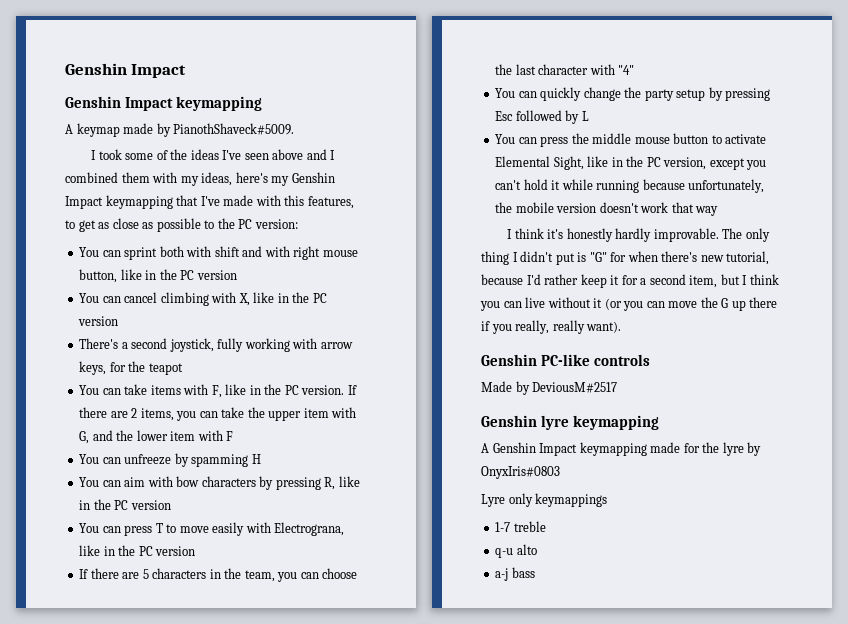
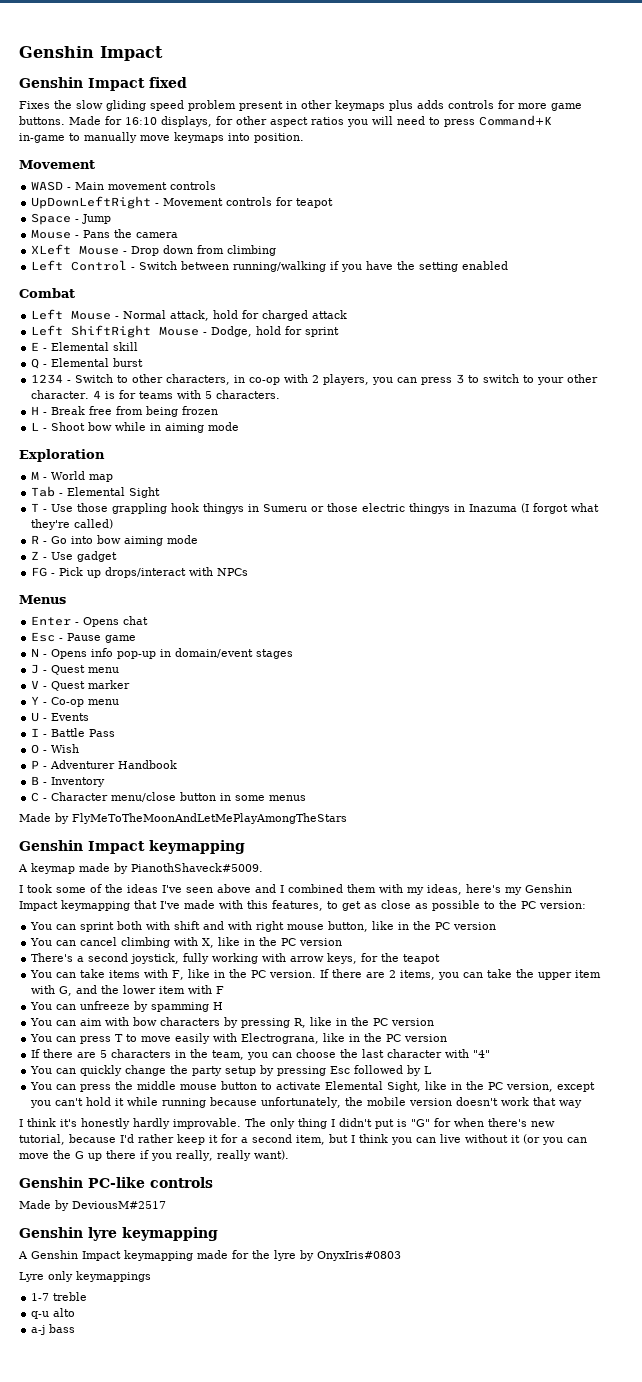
[65,63,187,78] Genshin Impact -> [19,46,163,61] [19,77,187,91] [19,100,582,111] [19,115,552,127] [19,132,304,143] [19,160,95,169] [31,181,217,191] [31,196,334,209] [31,213,112,225] [31,229,179,239] [31,244,277,256] [31,260,509,272] [19,288,75,298] [31,309,348,321] [31,325,340,338] [31,342,139,351] [31,358,144,369] [31,374,599,385] [31,390,281,399] [31,406,219,417] [31,422,240,433] [19,449,105,462] [31,471,114,482] [31,486,161,498] [31,503,600,514] [31,519,114,530] [31,535,199,546] [31,551,118,562] [31,567,249,578] [19,595,66,604] [31,616,149,627] [31,632,137,643] [31,648,294,659] [31,664,120,675] [31,680,131,691] [31,696,120,707] [31,712,90,722] [31,728,116,737] [31,744,80,754] [31,760,178,769] [31,776,106,787] [31,792,307,802] [19,813,347,824] Genshin Impact // Genshin Impact fixed // Fixes the slow gliding speed problem present in other keymaps plus adds controls for more game buttons. Made for 16:10 displays, for other aspect ratios you will need to press Command+K in-game to manually move keymaps into position. // Movement // WASD - Main movement controls // UpDownLeftRight - Movement controls for teapot // Space - Jump // Mouse - Pans the camera // XLeft Mouse - Drop down from climbing // Left Control - Switch between running/walking if you have the setting enabled // Combat // Left Mouse - Normal attack, hold for charged attack // Left ShiftRight Mouse - Dodge, hold for sprint // E - Elemental skill // Q - Elemental burst // 1234 - Switch to other characters, in co-op with 2 players, you can press 3 to switch to your other character. 4 is for teams with 5 characters. // H - Break free from being frozen // L - Shoot bow while in aiming mode // Exploration // M - World map // Tab - Elemental Sight // T - Use those grappling hook thingys in Sumeru or those electric thingys in Inazuma (I forgot what they're called) // R - Go into bow aiming mode // Z - Use gadget // FG - Pick up drops/interact with NPCs // Menus // Enter - Opens chat // Esc - Pause game // N - Opens info pop-up in domain/event stages // J - Quest menu // V - Quest marker // Y - Co-op menu // U - Events // I - Battle Pass // O - Wish // P - Adventurer Handbook // B - Inventory // C - Character menu/close button in some menus // Made by FlyMeToTheMoonAndLetMePlayAmongTheStars

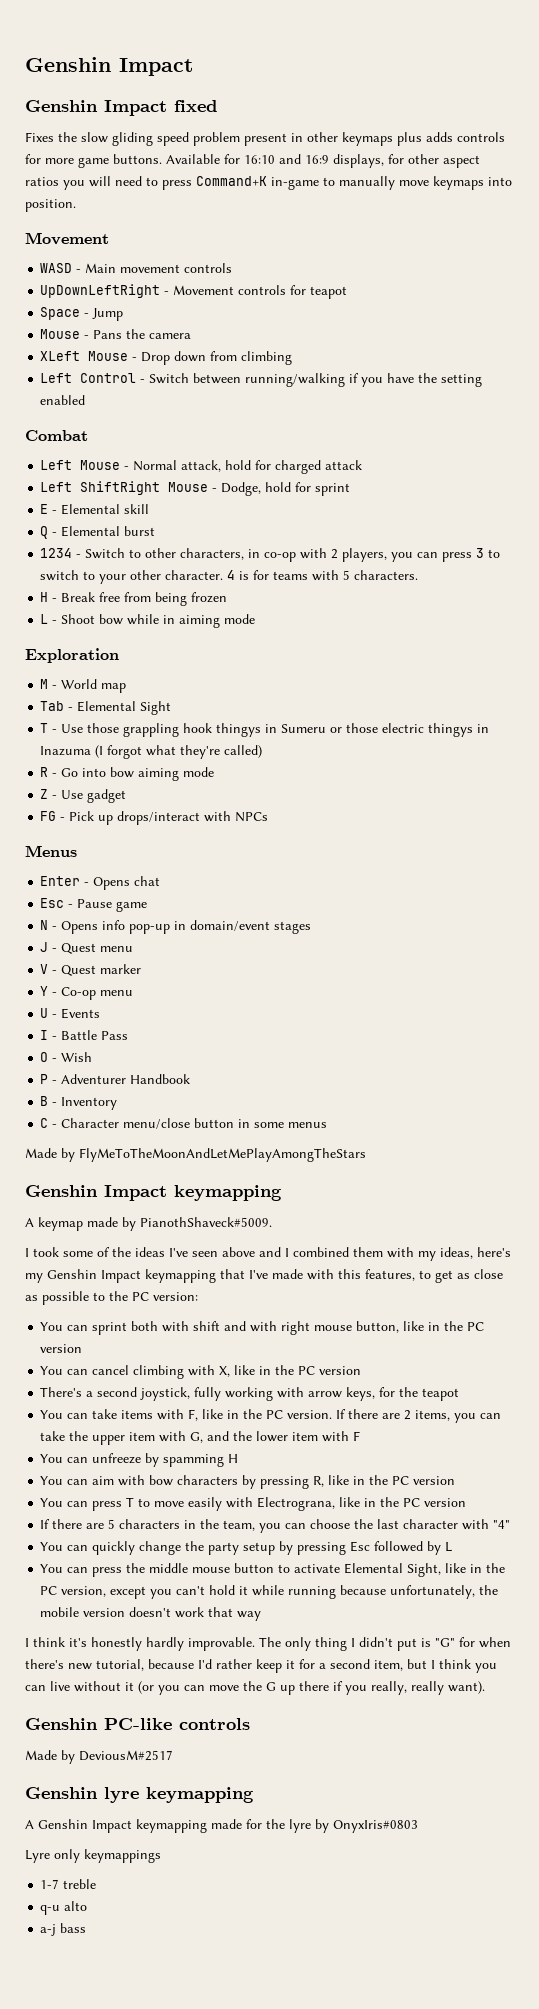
[69,116,101,125] Made -> [166,154,220,164] Available
(157, 121) none -> [279,154,329,164] and 16:9

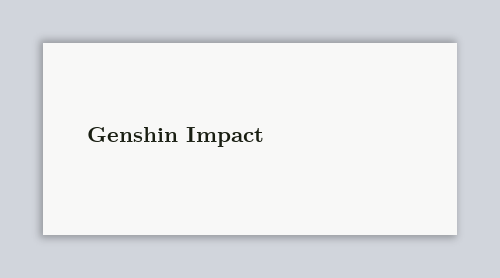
[25,57,193,76] [25,100,217,116] [25,132,505,146] [25,154,480,168] [25,176,512,190] [25,199,76,212] [25,232,109,245] [40,263,233,273] [40,284,348,299] [40,307,124,321] [40,329,192,339] [40,351,293,365] [40,373,483,387] [40,395,86,405] [25,430,88,441] [40,460,363,474] [40,481,351,496] [40,504,150,515] [40,526,156,539] [40,548,501,562] [40,570,419,584] [40,592,228,606] [40,614,256,628] [25,648,119,663] [40,679,127,693] [40,701,172,715] [40,723,490,737] [40,745,263,759] [40,767,215,781] [40,789,127,803] [40,811,269,825] [25,845,77,857] [40,876,161,890] [40,898,148,912] [40,920,312,934] [40,942,134,954] [40,964,142,976] [40,986,134,1000] [40,1008,101,1019] [40,1030,129,1040] [40,1052,93,1062] [40,1074,191,1084] [40,1096,118,1110] [40,1118,328,1129] [25,1148,366,1162] [25,1185,282,1201] [25,1217,272,1231] [25,1247,511,1261] [25,1269,503,1283] [25,1291,198,1305] [40,1321,485,1335] [40,1344,83,1353] [40,1365,362,1379] [40,1387,460,1401] [40,1409,502,1423] [40,1431,361,1445] [40,1453,239,1467] [40,1475,456,1489] [40,1497,467,1511] [40,1519,511,1533] [40,1541,453,1555] [40,1563,506,1577] [40,1585,499,1599] [40,1607,262,1621] [25,1637,511,1651] [25,1659,497,1673] [25,1681,485,1695] [25,1718,250,1730] [25,1750,173,1764] [25,1787,254,1803] [25,1819,418,1833] [25,1849,161,1863] [40,1879,97,1889] [40,1901,88,1915] [40,1923,87,1936] Genshin Impact // Genshin Impact fixed // Fixes the slow gliding speed problem present in other keymaps plus adds controls for more game buttons. Available for 16:10 and 16:9 displays, for other aspect ratios you will need to press Command+K in-game to manually move keymaps into position. // Movement // WASD - Main movement controls // UpDownLeftRight - Movement controls for teapot // Space - Jump // Mouse - Pans the camera // XLeft Mouse - Drop down from climbing // Left Control - Switch between running/walking if you have the setting enabled // Combat // Left Mouse - Normal attack, hold for charged attack // Left ShiftRight Mouse - Dodge, hold for sprint // E - Elemental skill // Q - Elemental burst // 1234 - Switch to other characters, in co-op with 2 players, you can press 3 to switch to your other character. 4 is for teams with 5 characters. // H - Break free from being frozen // L - Shoot bow while in aiming mode // Exploration // M - World map // Tab - Elemental Sight // T - Use those grappling hook thingys in Sumeru or those electric thingys in Inazuma (I forgot what they're called) // R - Go into bow aiming mode // Z - Use gadget // FG - Pick up drops/interact with NPCs // Menus // Enter - Opens chat // Esc - Pause game // N - Opens info pop-up in domain/event stages // J - Quest menu // V - Quest marker // Y - Co-op menu // U - Events // I - Battle Pass // O - Wish // P - Adventurer Handbook // B - Inventory // C - Character menu/close button in some menus // Made by FlyMeToTheMoonAndLetMePlayAmongTheStars // Genshin Impact keymapping // A keymap made by PianothShaveck#5009. // I took some of the ideas I've seen above and I combined them with my ideas, here's my Genshin Impact keymapping that I've made with this features, to get as close as possible to the PC version: // You can sprint both with shift and with right mouse button, like in the PC version // You can cancel climbing with X, like in the PC version // There's a second joystick, fully working with arrow keys, for the teapot // You can take items with F, like in the PC version. If there are 2 items, you can take the upper item with G, and the lower item with F // You can unfreeze by spamming H // You can aim with bow characters by pressing R, like in the PC version // You can press T to move easily with Electrograna, like in the PC version // If there are 5 characters in the team, you can choose the last character with "4" // You can quickly change the party setup by pressing Esc followed by L // You can press the middle mouse button to activate Elemental Sight, like in the PC version, except you can't hold it while running because unfortunately, the mobile version doesn't work that way // I think it's honestly hardly improvable. The only thing I didn't put is "G" for when there's new tutorial, because I'd rather keep it for a second item, but I think you can live without it (or you can move the G up there if you really, really want). // Genshin PC-like controls // Made by DeviousM#2517 // Genshin lyre keymapping // A Genshin Impact keymapping made for the lyre by OnyxIris#0803 // Lyre only keymappings // 1-7 treble // q-u alto // a-j bass -> [87,127,264,147] Genshin Impact

